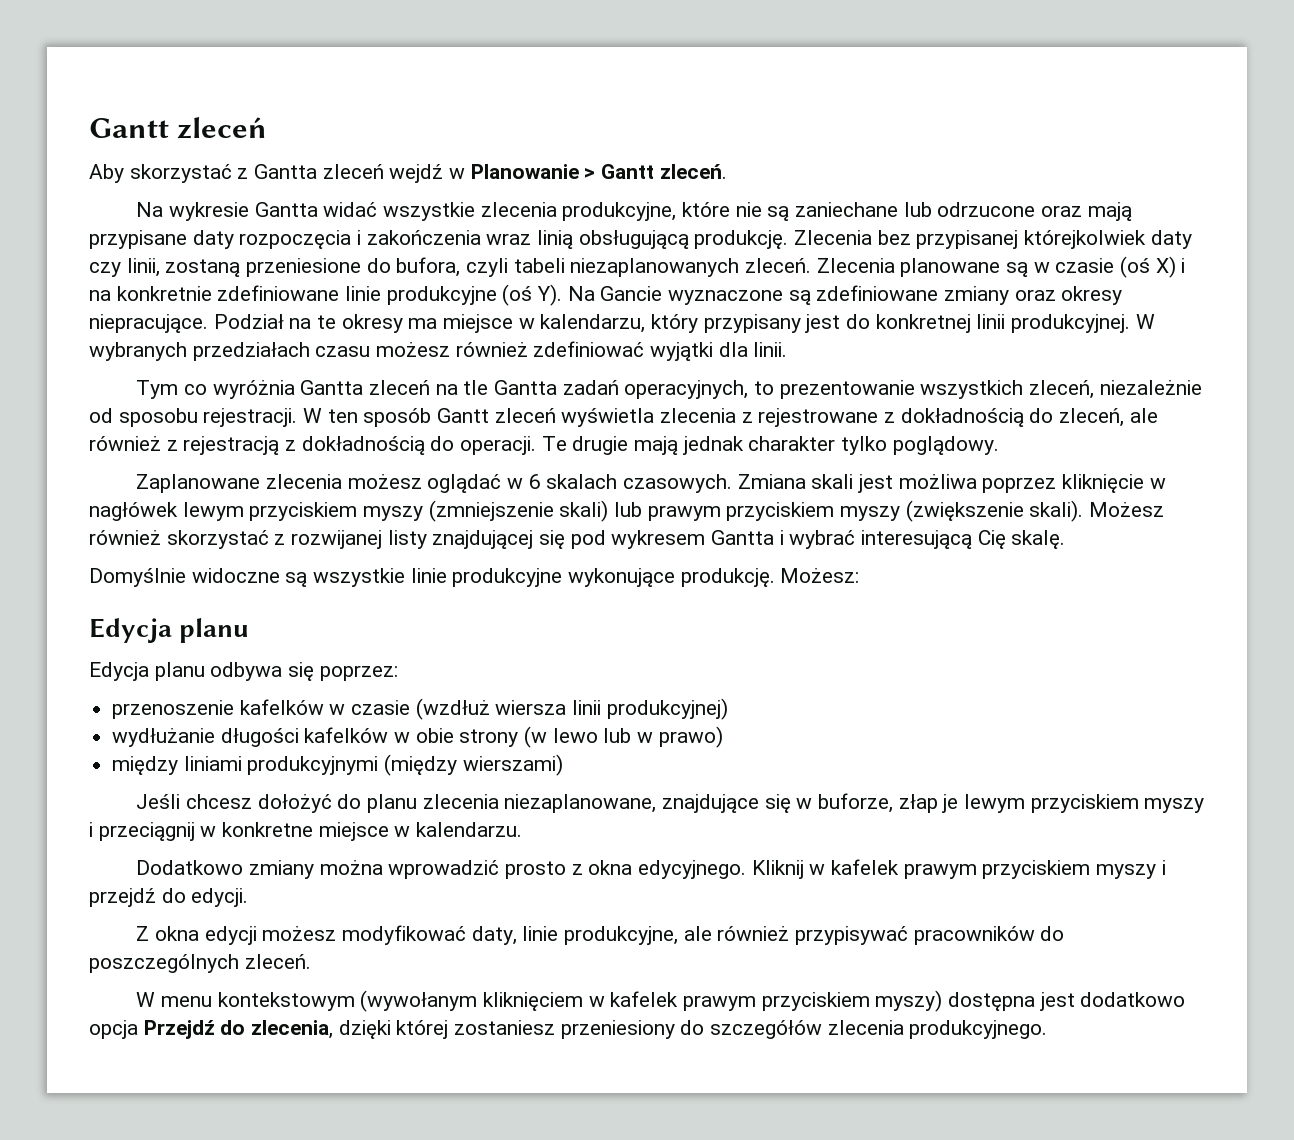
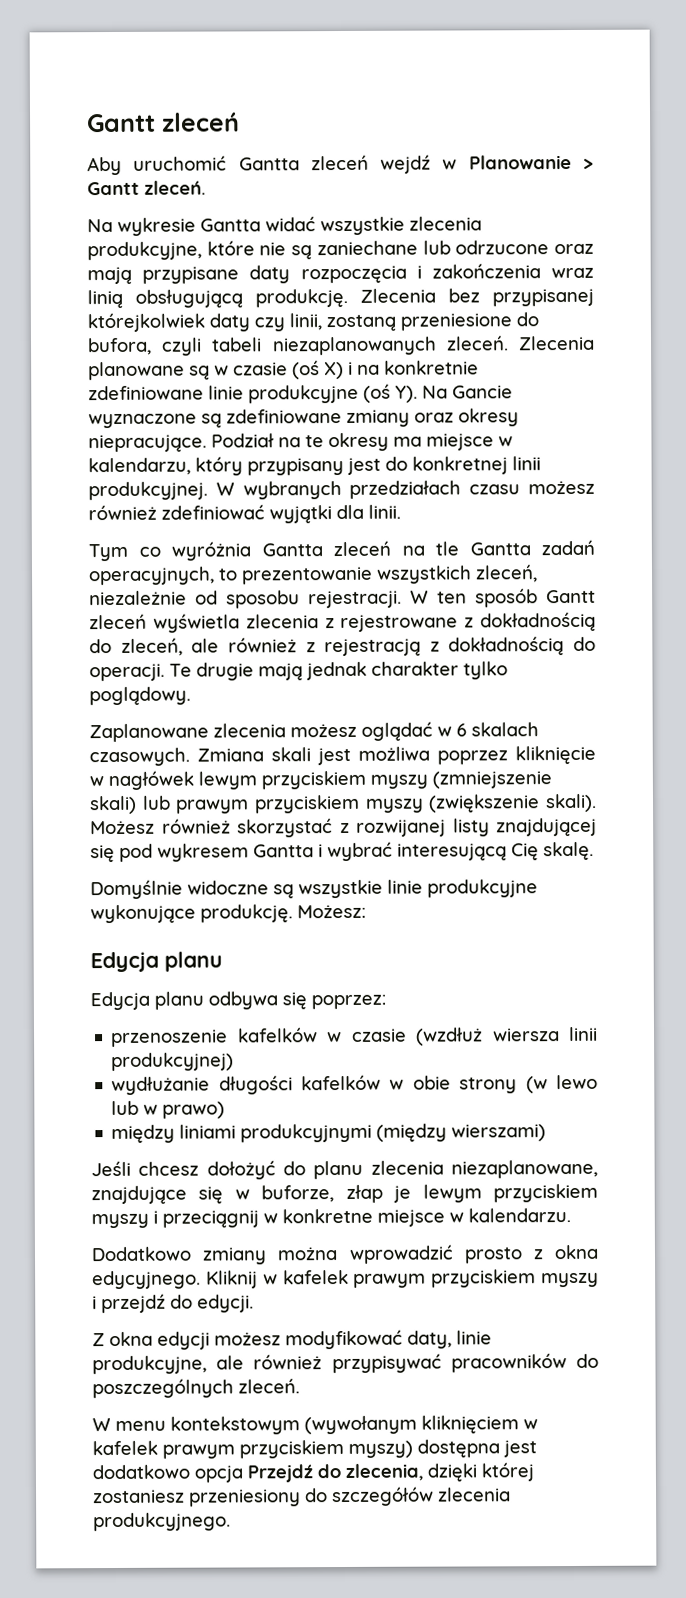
[129,164,249,183] skorzystać z -> [133,155,228,171] uruchomić

